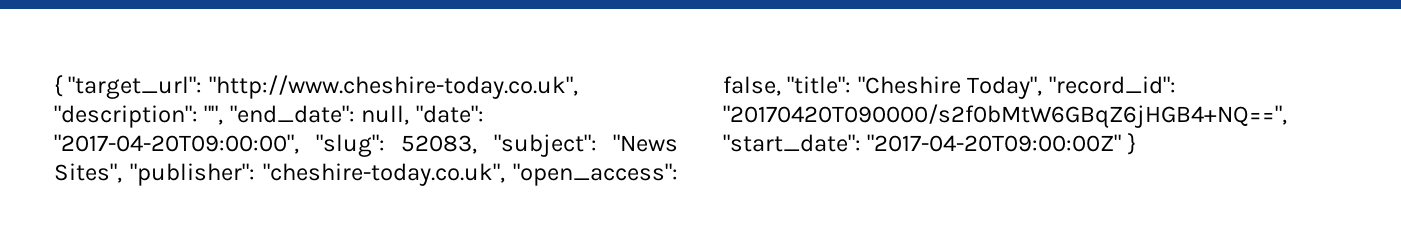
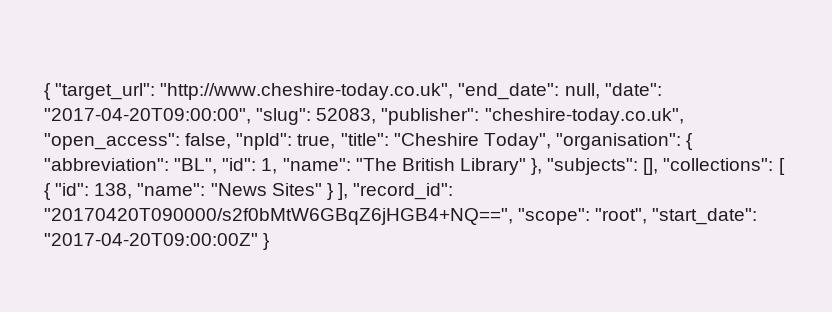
[54,105,224,128] "description": "", -> (454, 91) none
[493,134,678,157] [54,163,122,183] "subject": "News Sites", -> (377, 116) none
(781, 86) none -> [236,133,336,150] "npld": true,
[1048,76,1176,94] [723,104,1287,128] "record_id": "20170420T090000/s2f0bMtW6GBqZ6jHGB4+NQ==", -> [555,133,694,150] [44,158,785,175] [44,183,454,200] [44,208,648,225] "organisation": { "abbreviation": "BL", "id": 1, "name": "The British Library" }, "subjects": [], "collections": [ { "id": 138, "name": "News Sites" } ], "record_id": "20170420T090000/s2f0bMtW6GBqZ6jHGB4+NQ==", "scope": "root",

